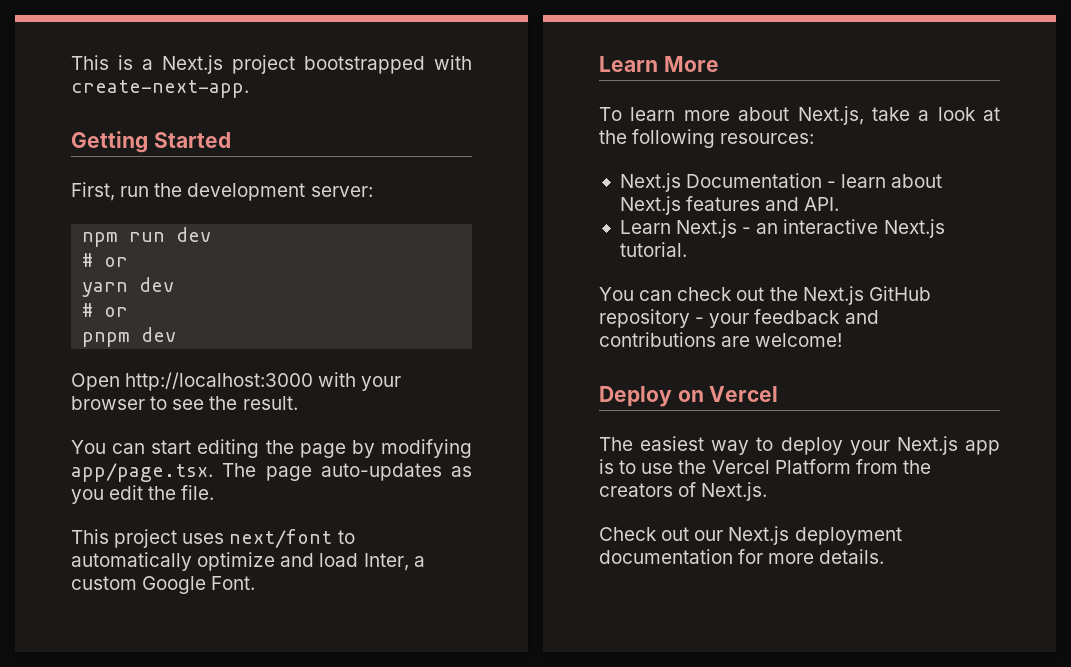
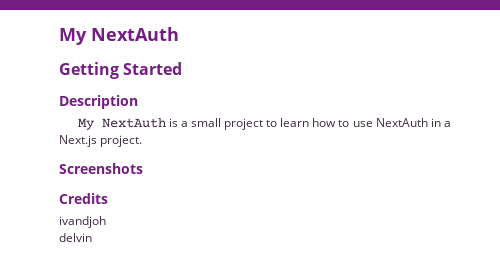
[71,55,472,74] [71,80,249,98] [71,131,231,153] [71,182,373,201] [82,227,212,247] [82,253,129,267] [82,277,175,297] [82,303,129,317] [82,327,177,347] [71,372,402,391] [71,396,298,410] [71,439,472,458] [71,463,472,482] [71,485,215,504] [71,529,355,548] [71,552,425,571] [71,576,256,594] [599,56,719,72] [599,106,1000,125] [599,129,815,148] [619,173,943,192] [619,196,840,215] [619,219,945,238] [619,242,687,257] [599,286,931,305] [599,309,879,328] [599,332,843,347] [599,386,779,407] [599,436,1000,455] [599,459,931,474] [599,482,768,501] [599,526,902,545] [599,549,885,564] This is a Next.js project bootstrapped with create-next-app. // Getting Started // First, run the development server: // npm run dev // # or // yarn dev // # or // pnpm dev // Open http://localhost:3000 with your browser to see the result. // You can start editing the page by modifying app/page.tsx. The page auto-updates as you edit the file. // This project uses next/font to automatically optimize and load Inter, a custom Google Font. // Learn More // To learn more about Next.js, take a look at the following resources: // Next.js Documentation - learn about Next.js features and API. // Learn Next.js - an interactive Next.js tutorial. // You can check out the Next.js GitHub repository - your feedback and contributions are welcome! // Deploy on Vercel // The easiest way to deploy your Next.js app is to use the Vercel Platform from the creators of Next.js. // Check out our Next.js deployment documentation for more details. -> [59,27,179,45] [59,62,183,79] [59,95,138,109] [77,118,451,130] [59,135,143,147] [59,163,143,174] [59,193,108,204] [59,216,106,228] [59,233,92,242] My NextAuth // Getting Started // Description // My NextAuth is a small project to learn how to use NextAuth in a Next.js project. // Screenshots // Credits // ivandjoh // delvin

